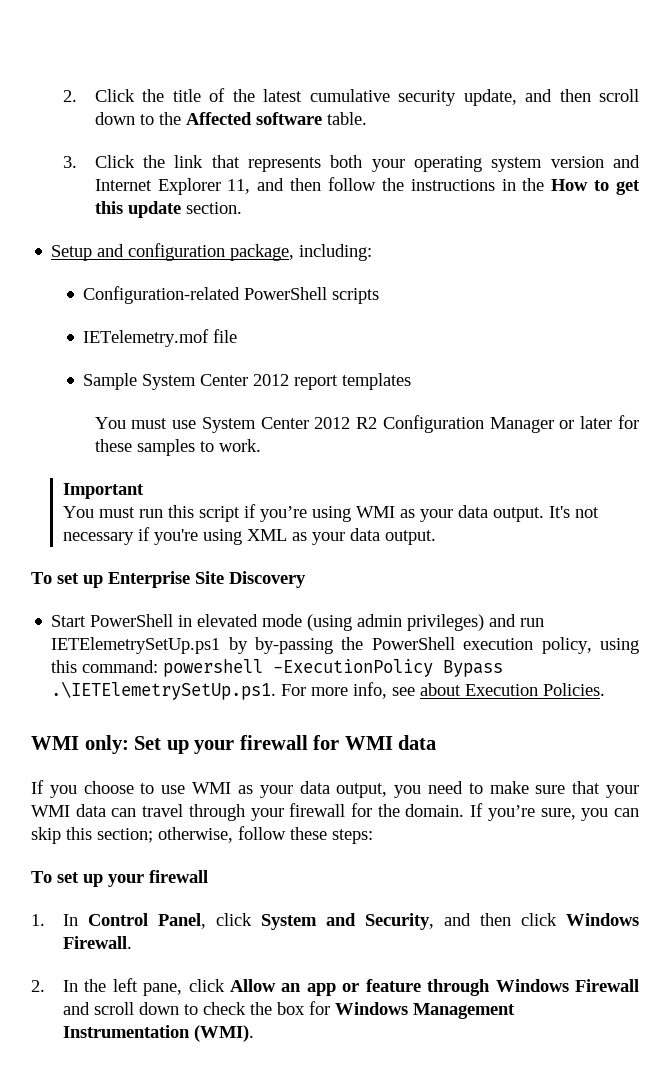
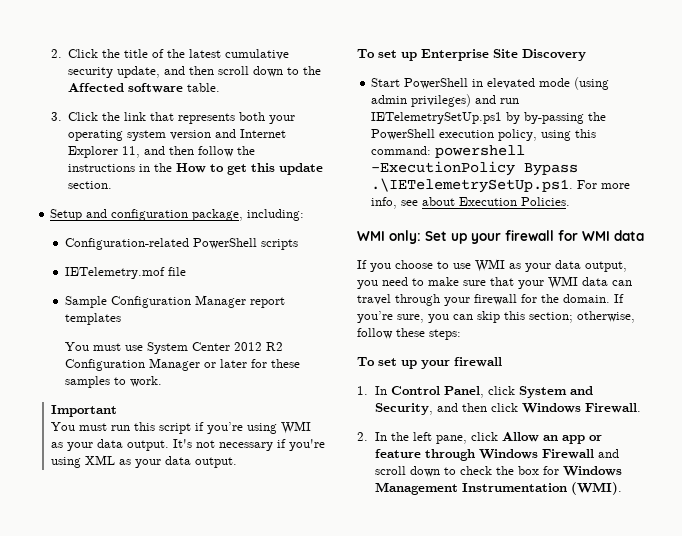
[142,374,290,390] System Center 2012 -> [110,295,246,308] Configuration Manager
[51,637,221,654] IETElemetrySetUp.ps1 -> [371,112,503,124] IETelemetrySetUp.ps1
[51,681,277,700] .\IETElemetrySetUp.ps1. -> [371,178,574,193] .\IETelemetrySetUp.ps1.

